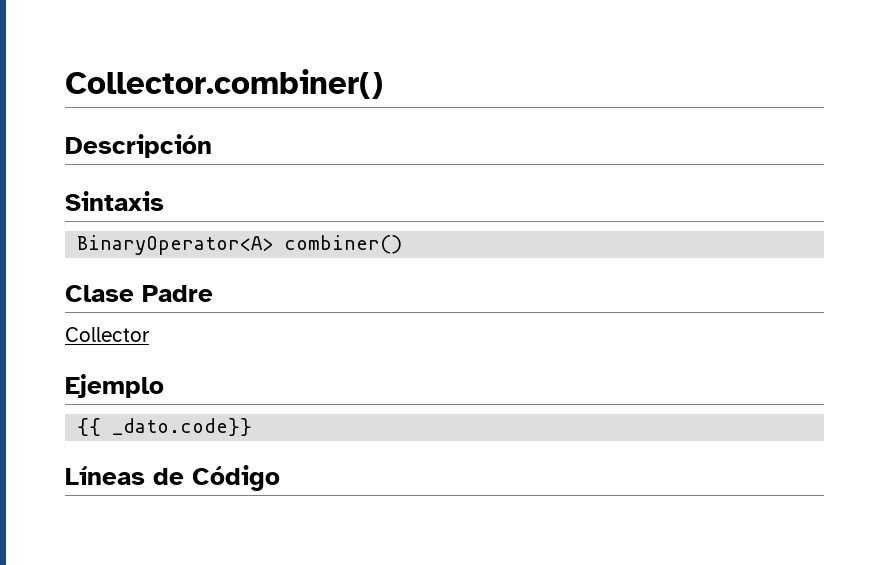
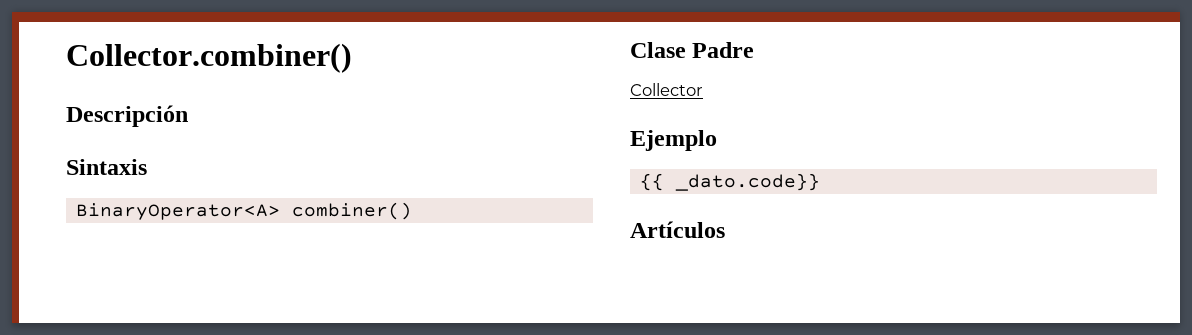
[65,465,280,491] Líneas de Código -> [630,221,725,238] Artículos

